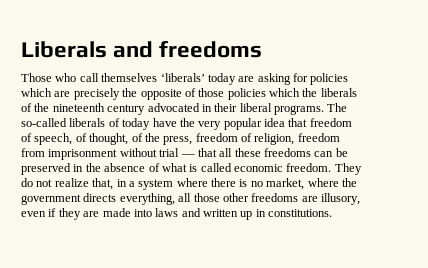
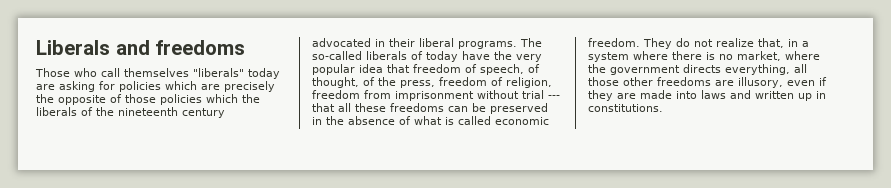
[160,73,205,82] ‘liberals’ -> [193,68,244,77] "liberals"
[180,154,195,157] — -> [548,95,560,99] ---

